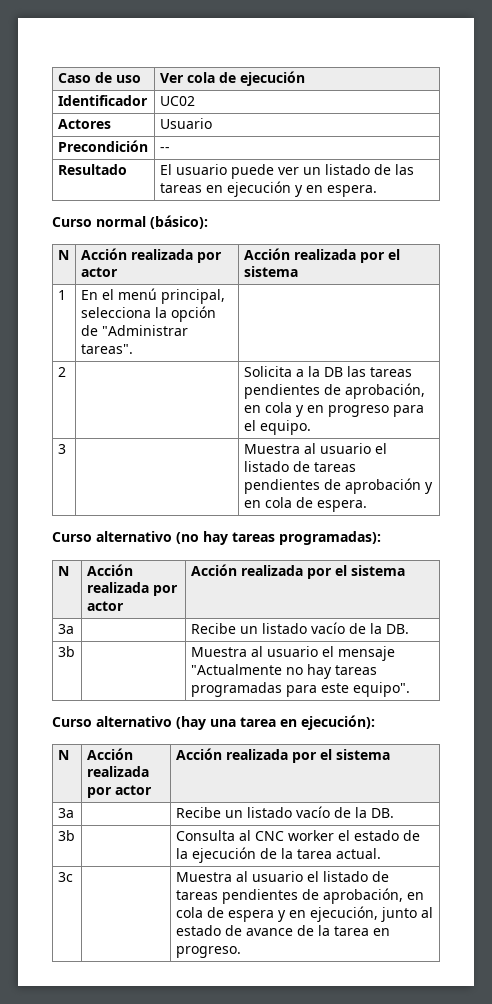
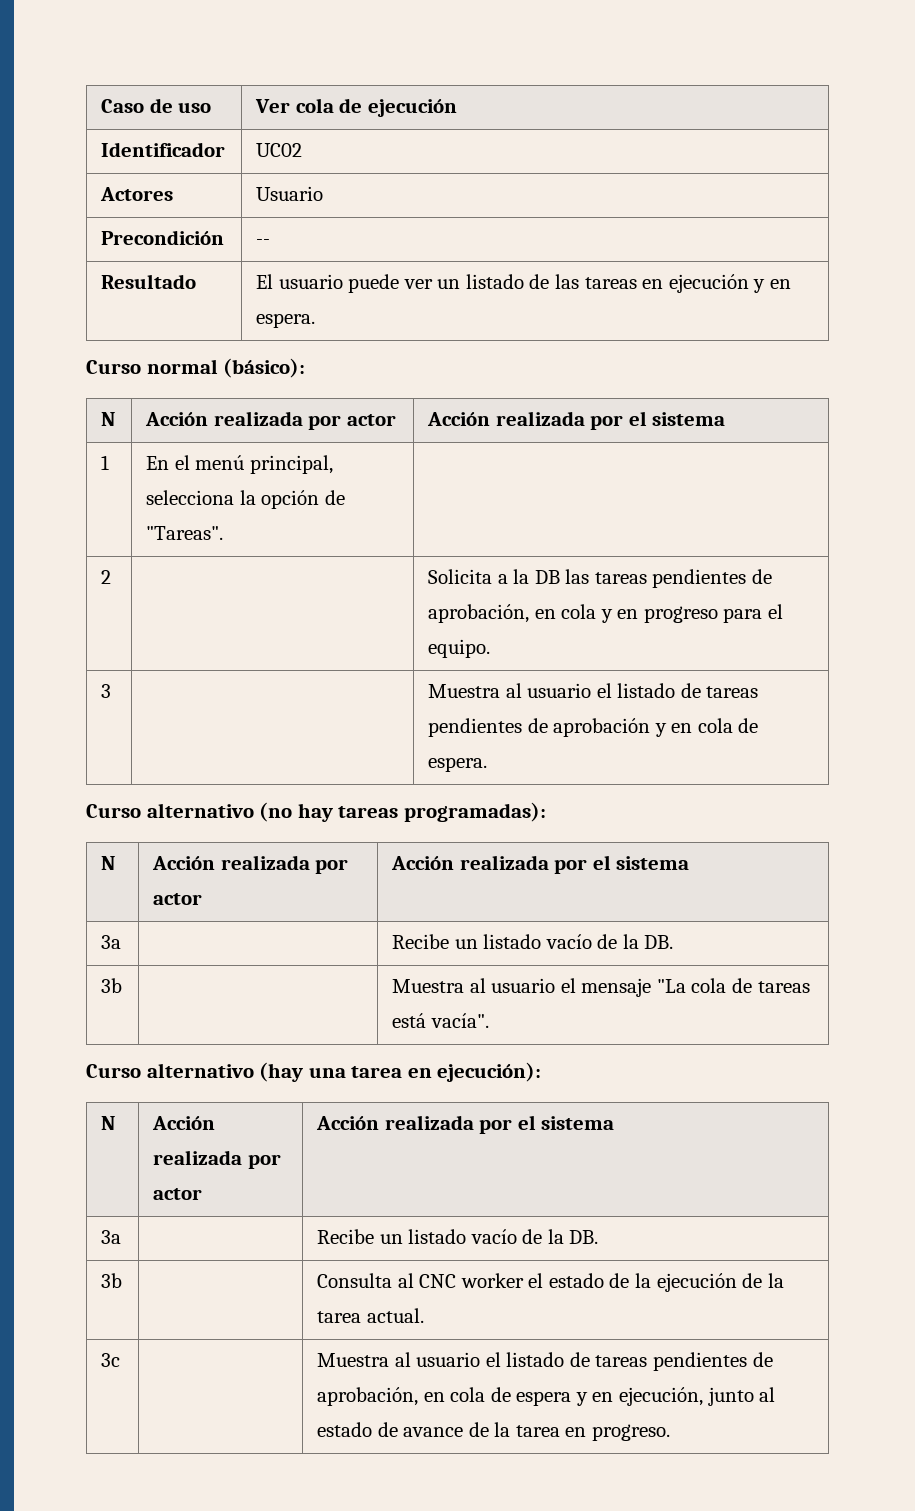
[101,325,188,336] [80,344,133,354] "Administrar tareas". -> [146,526,224,540] "Tareas".
[190,664,377,679] [190,682,410,697] "Actualmente no hay tareas programadas para este equipo". -> [656,978,810,993] [392,1013,489,1028] "La cola de tareas está vacía".

